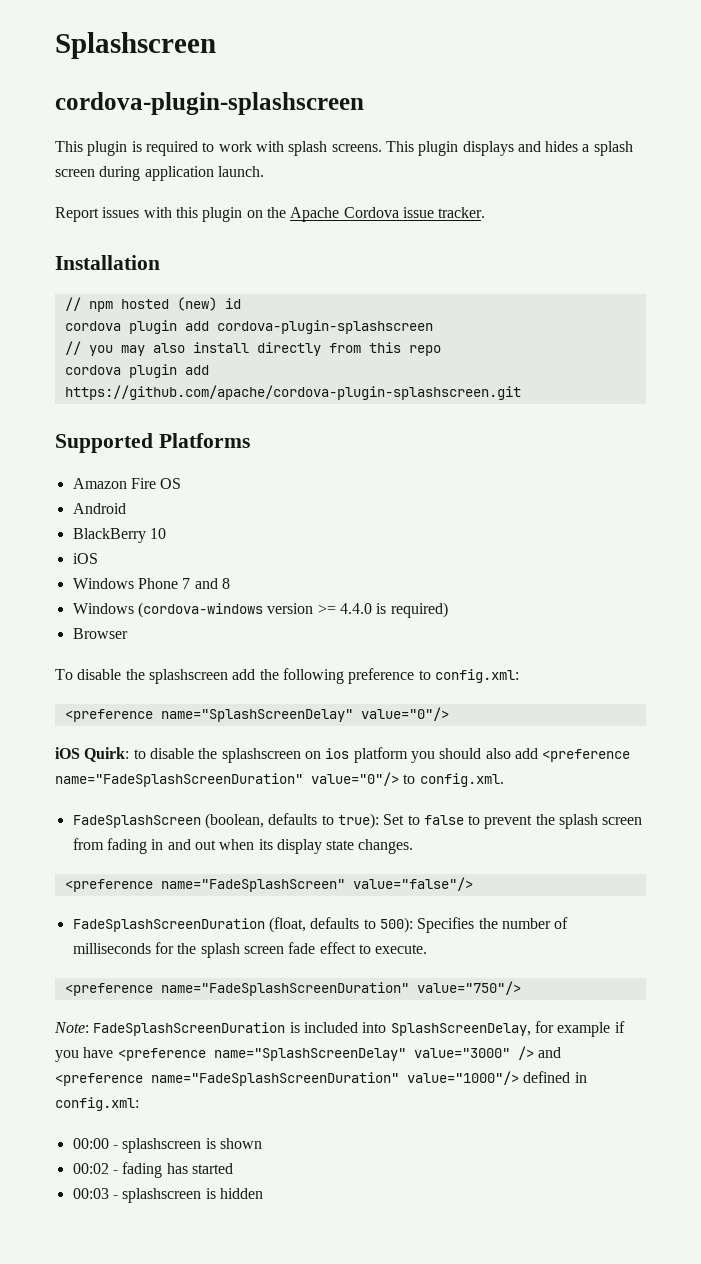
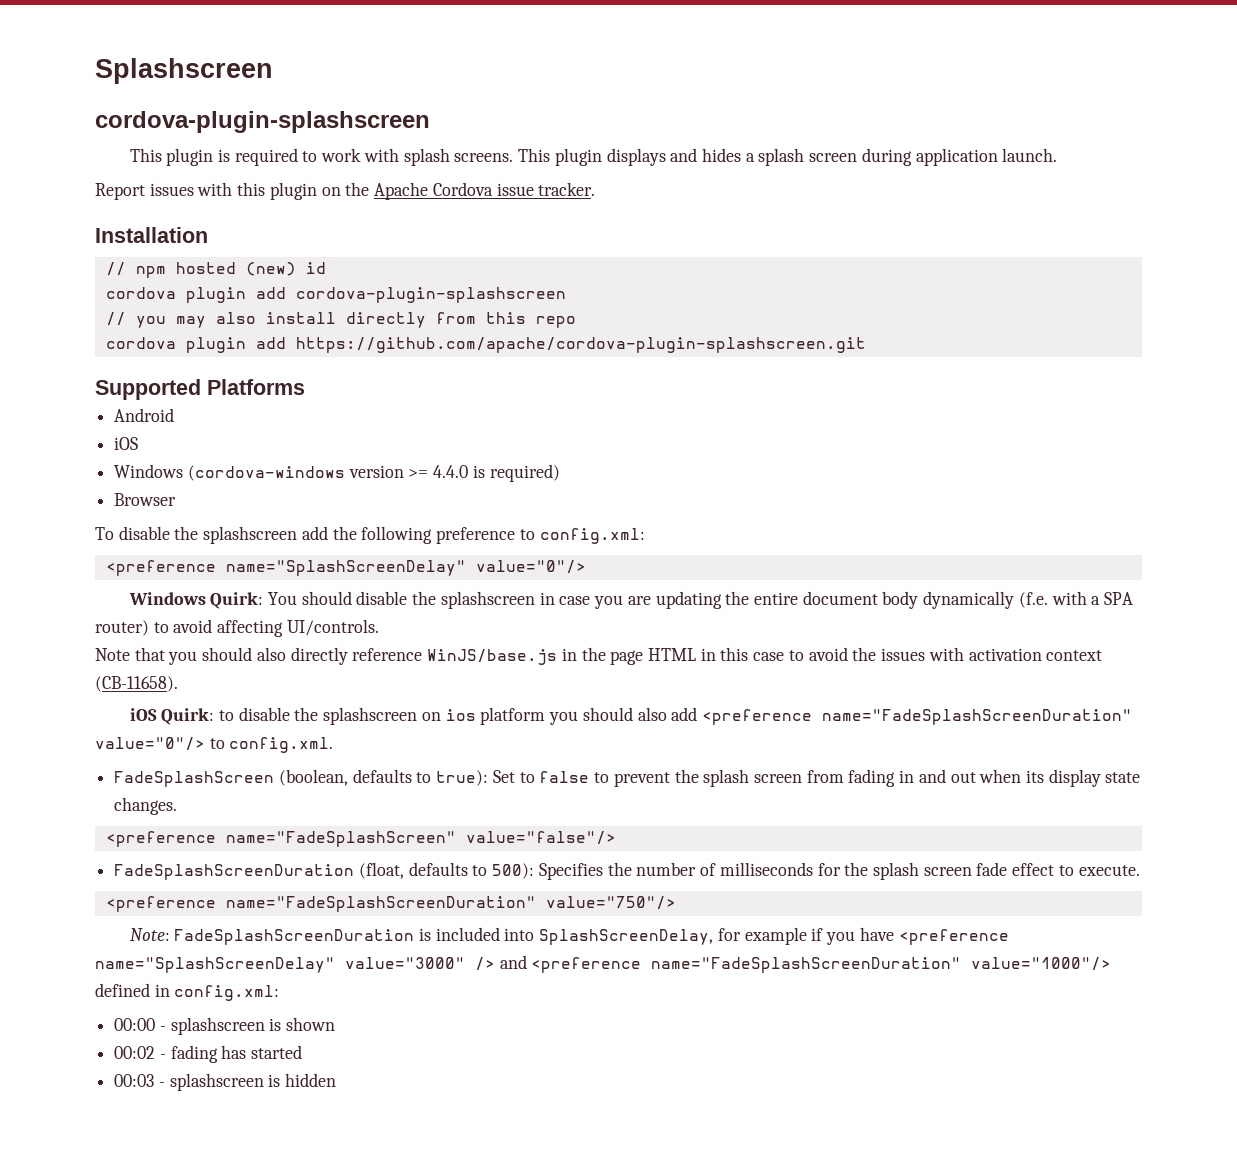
[72,478,182,489] // Amazon Fire OS -> (305, 387) none
[72,528,166,543] [72,553,98,564] [72,578,230,589] // BlackBerry 10 // iOS // Windows Phone 7 and 8 -> [114,437,139,450] // iOS
(449, 714) none -> [128,591,1134,609] [95,619,379,637] [95,647,1103,665] [95,676,178,692] // Windows Quirk: You should disable the splashscreen in case you are updating the entire document body dynamically (f.e. with a SPA router) to avoid affecting UI/controls. // Note that you should also directly reference WinJS/base.js in the page HTML in this case to avoid the issues with activation context (CB-11658).

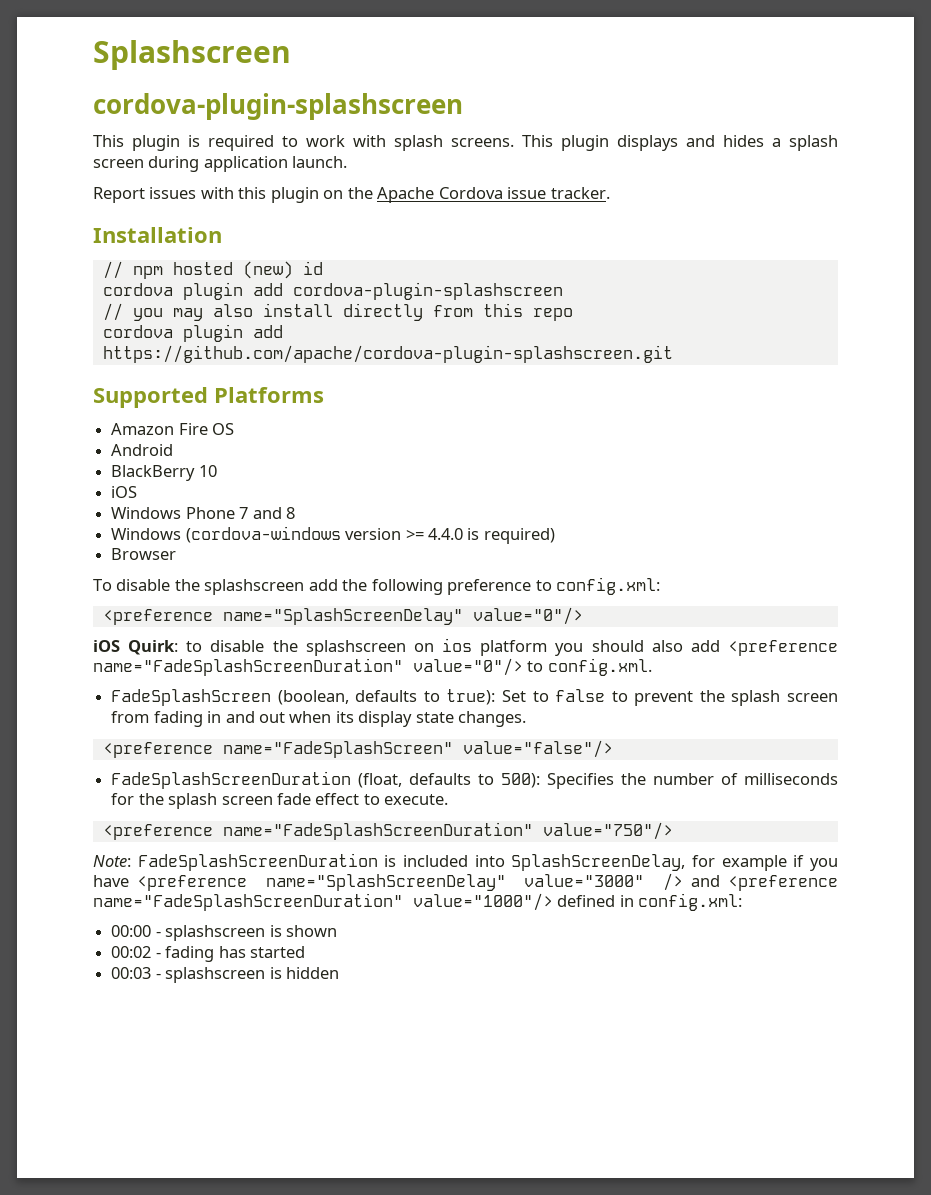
(305, 387) none -> [111,423,235,435] // Amazon Fire OS
[114,437,139,450] // iOS -> [111,465,217,481] [111,486,138,498] [111,507,295,519] // BlackBerry 10 // iOS // Windows Phone 7 and 8
[128,591,1134,609] [95,619,379,637] [95,647,1103,665] [95,676,178,692] // Windows Quirk: You should disable the splashscreen in case you are updating the entire document body dynamically (f.e. with a SPA router) to avoid affecting UI/controls. // Note that you should also directly reference WinJS/base.js in the page HTML in this case to avoid the issues with activation context (CB-11658). -> (583, 616) none

